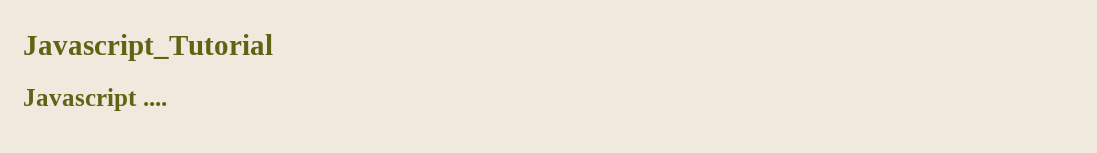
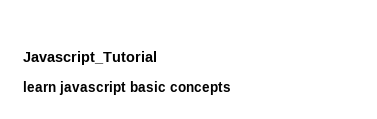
[23,88,167,111] Javascript .... -> [23,81,231,95] learn javascript basic concepts

